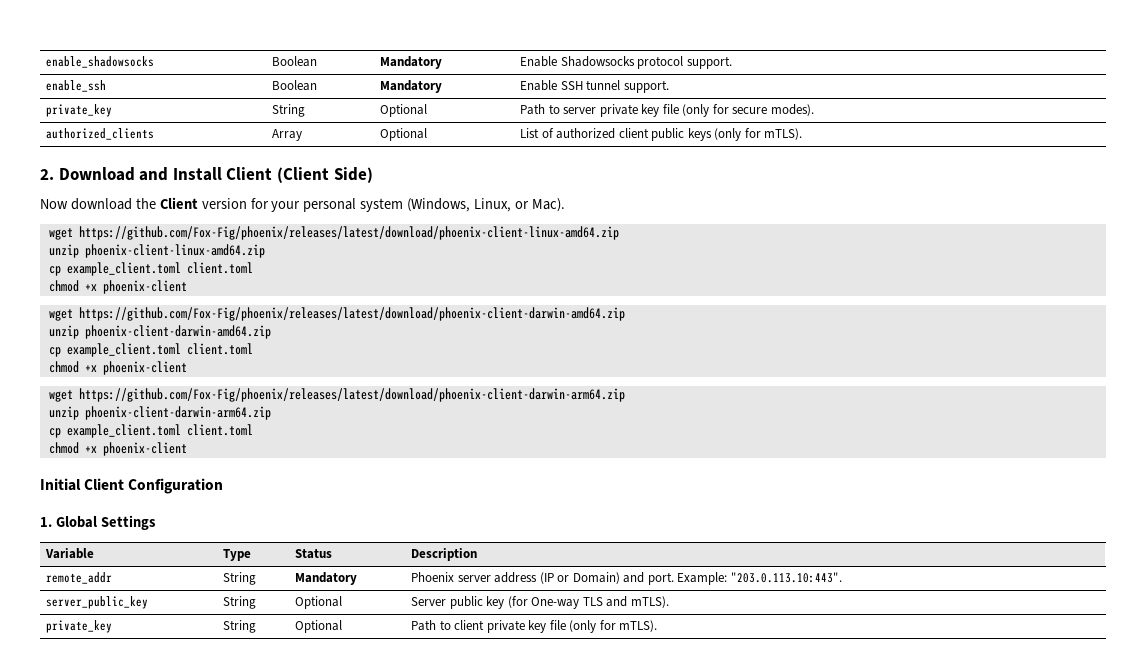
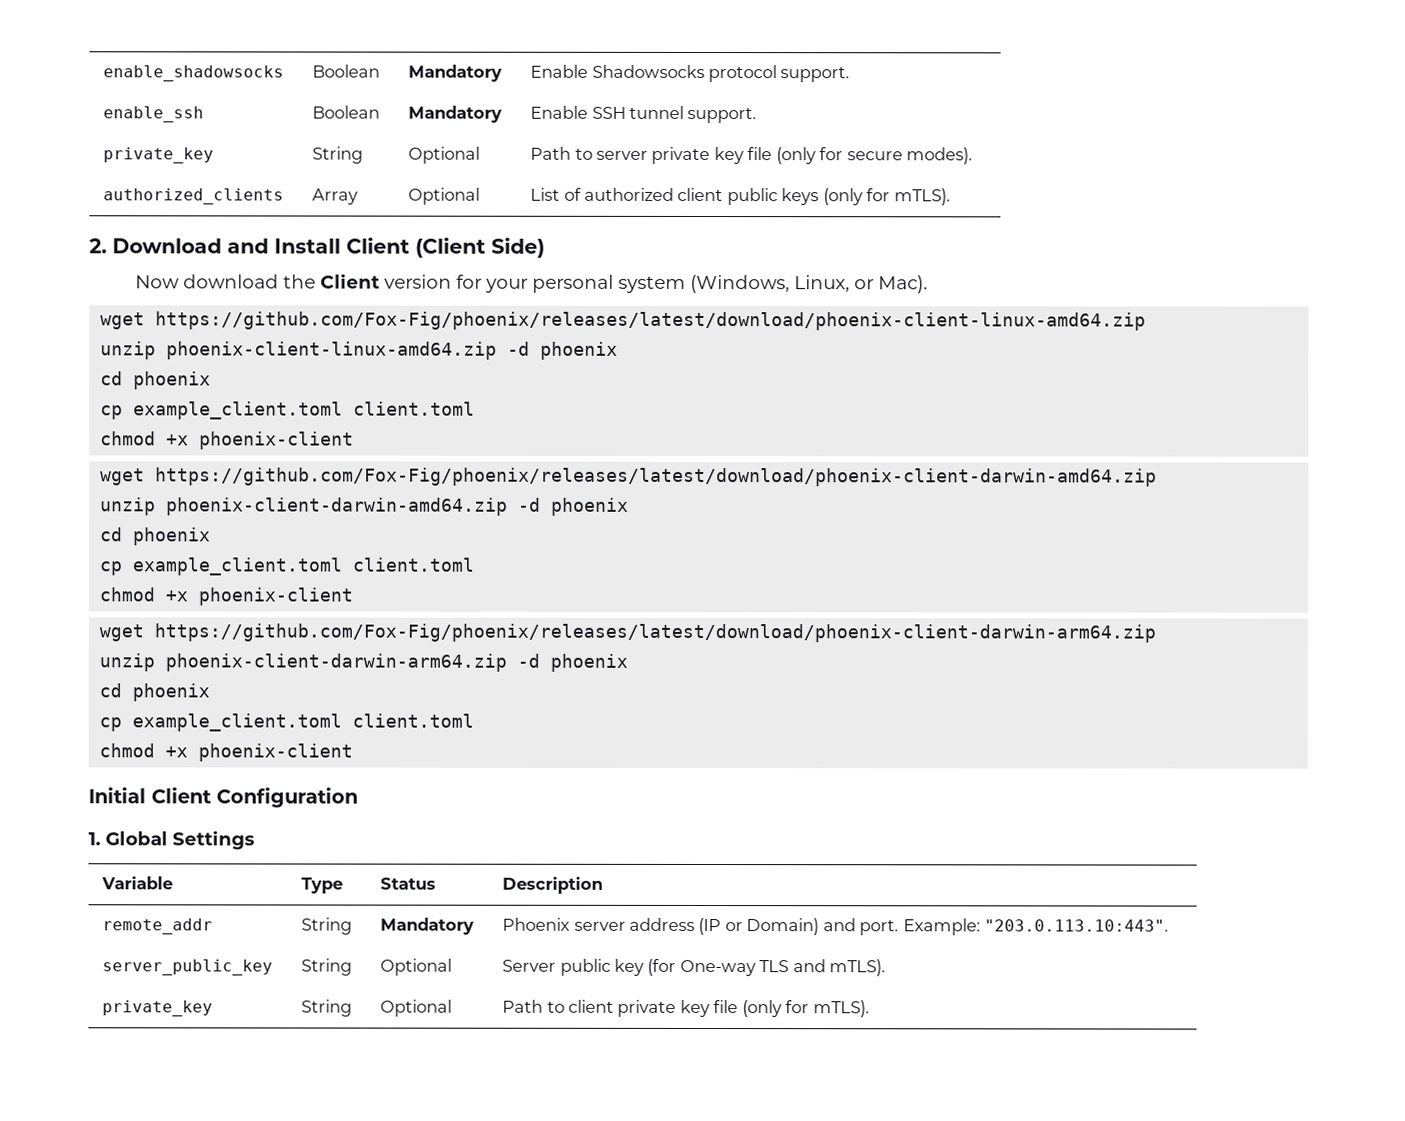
(265, 251) none -> [507,341,619,360] [100,371,212,390] -d phoenix // cd phoenix
(271, 332) none -> [518,497,630,516] [100,527,212,546] -d phoenix // cd phoenix
(271, 413) none -> [517,653,629,672] [99,683,211,702] -d phoenix // cd phoenix

